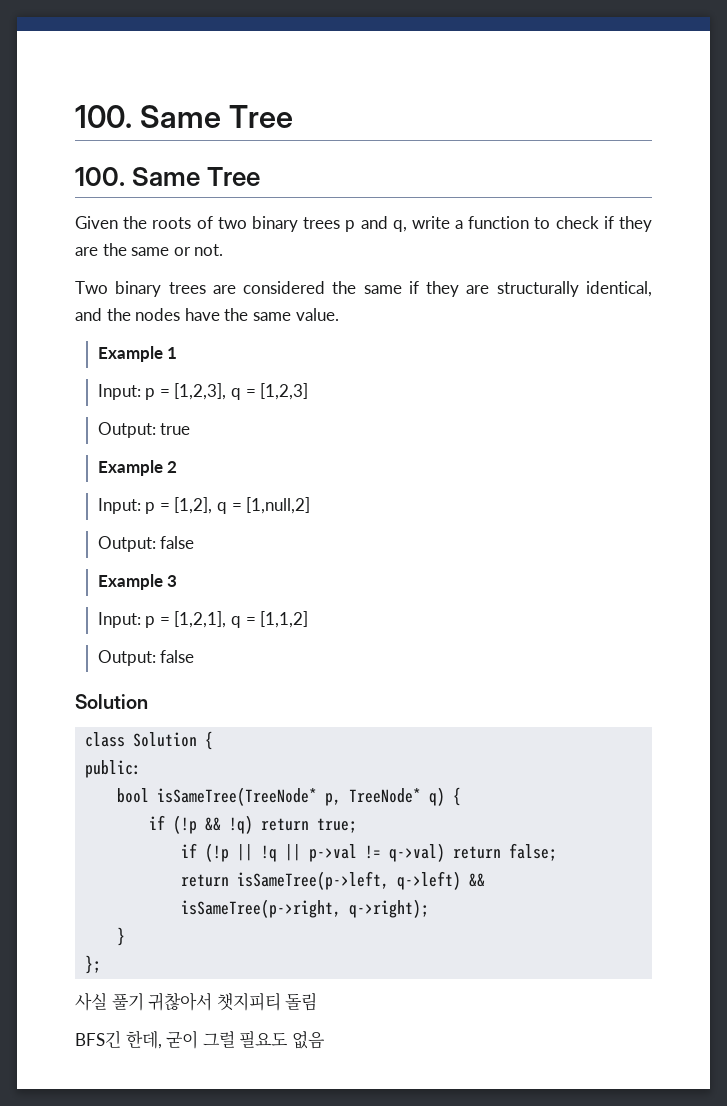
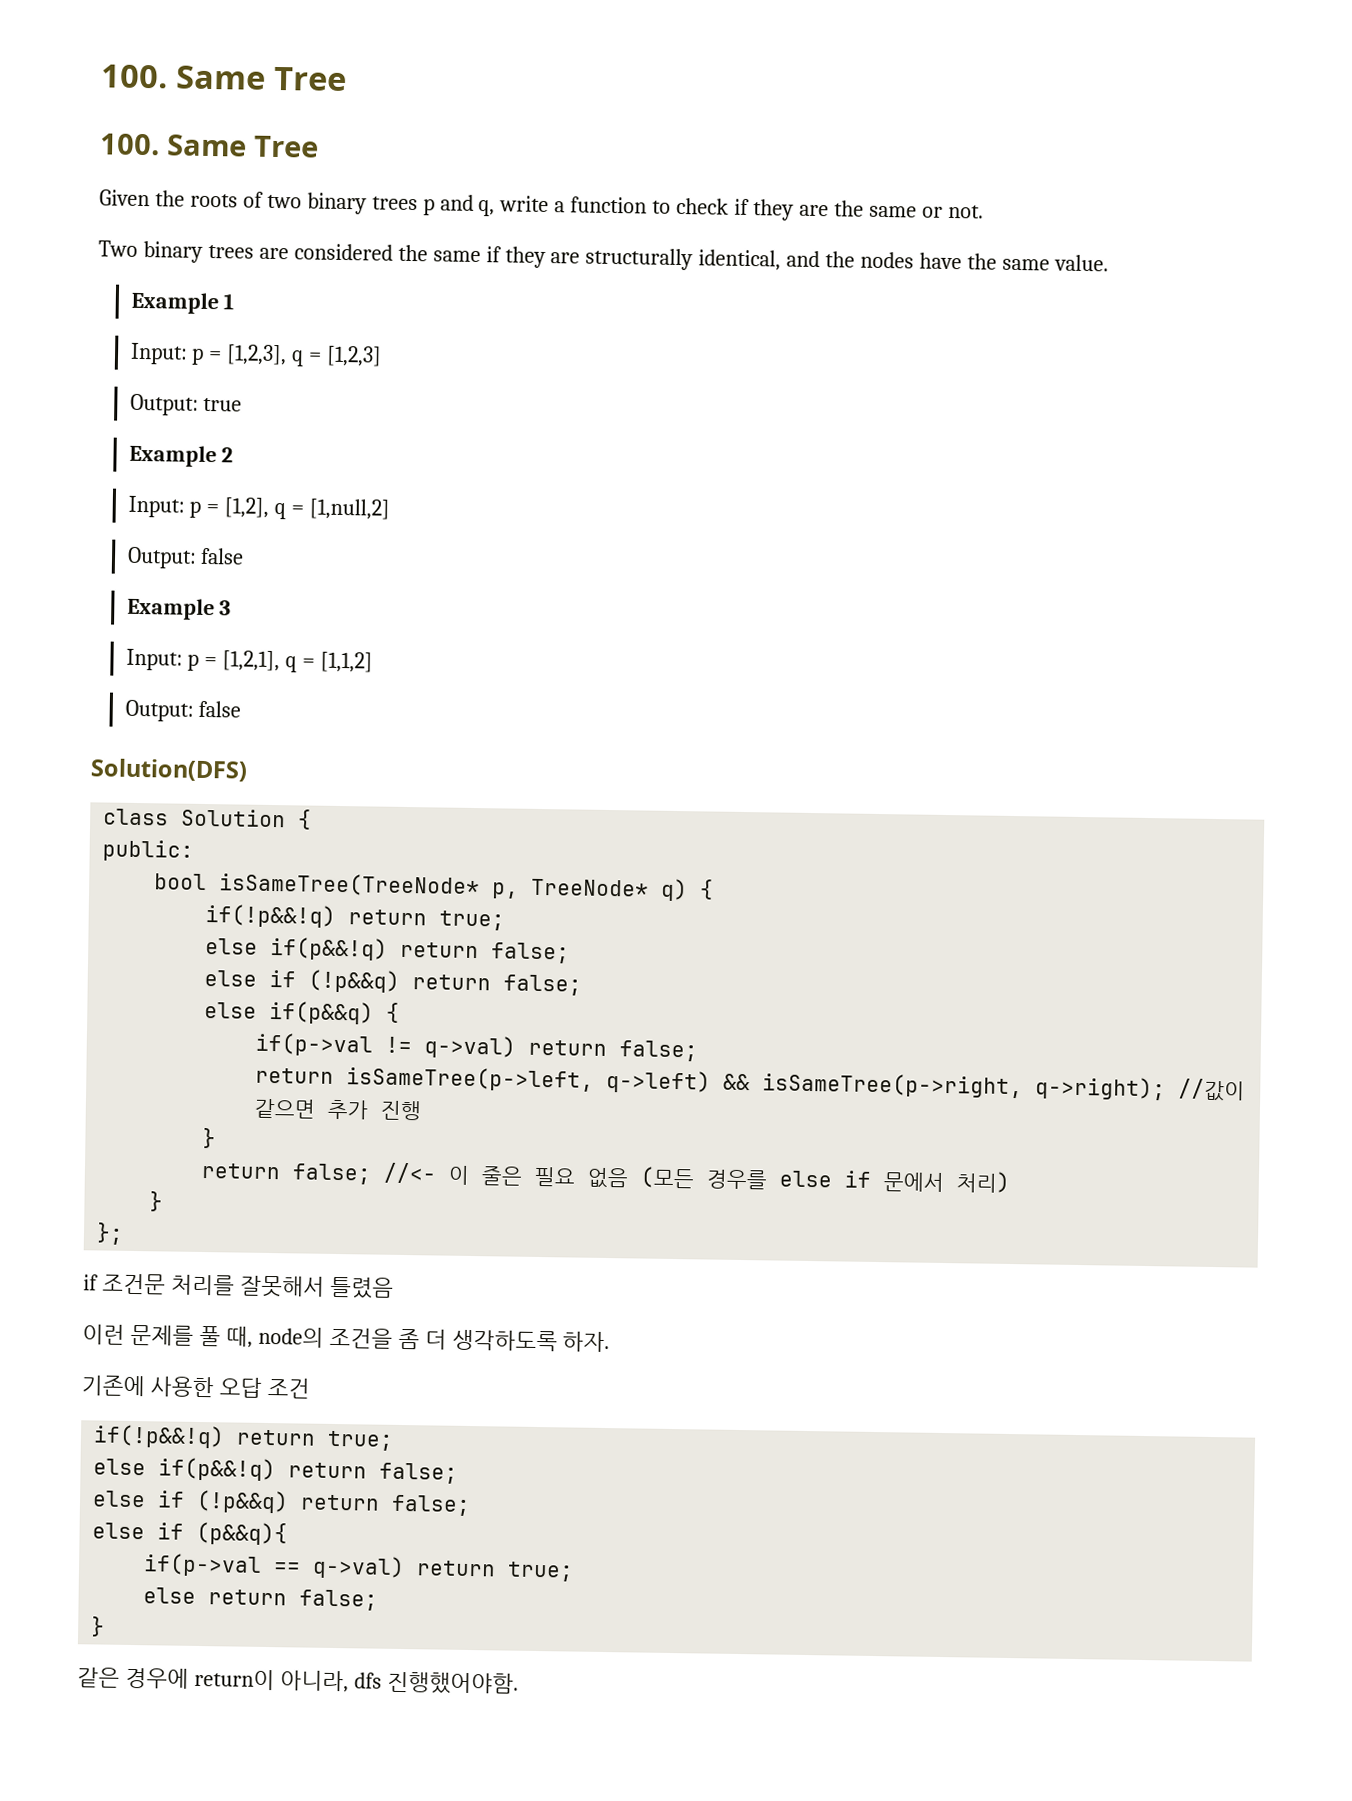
[75,694,148,709] Solution -> [90,758,248,782] Solution(DFS)
[149,815,358,834] [181,843,358,862] if (!p && !q) return true; // if (!p || !q || p->val -> [205,904,506,931] [205,936,571,964] [204,969,583,996] [204,1000,401,1025] [255,1032,374,1057] if(!p&&!q) return true; // else if(p&&!q) return false; // else if (!p&&q) return false; // else if(p&&q) { // if(p->val
[117,927,126,946] [85,955,102,974] [75,992,318,1011] [75,1030,325,1049] // } // }; // 사실 풀기 귀찮아서 챗지피티 돌림 // BFS긴 한데, 굳이 그럴 필요도 없음 -> [1178,1078,1246,1102] [254,1098,422,1121] [202,1128,217,1149] [201,1162,1012,1193] [149,1191,164,1212] [96,1222,125,1245] [83,1273,394,1299] [82,1324,611,1353] [81,1375,310,1399] [93,1424,395,1451] [93,1457,459,1484] [92,1489,472,1517] [92,1521,289,1546] [143,1553,575,1582] [143,1587,379,1611] [91,1616,106,1637] [77,1667,519,1695] //값이 같으면 추가 진행 // } // return false; //<- 이 줄은 필요 없음 (모든 경우를 else if 문에서 처리) // } // }; // if 조건문 처리를 잘못해서 틀렸음 // 이런 문제를 풀 때, node의 조건을 좀 더 생각하도록 하자. // 기존에 사용한 오답 조건 // if(!p&&!q) return true; // else if(p&&!q) return false; // else if (!p&&q) return false; // else if (p&&q){ // if(p->val == q->val) return true; // else return false; // } // 같은 경우에 return이 아니라, dfs 진행했어야함.

